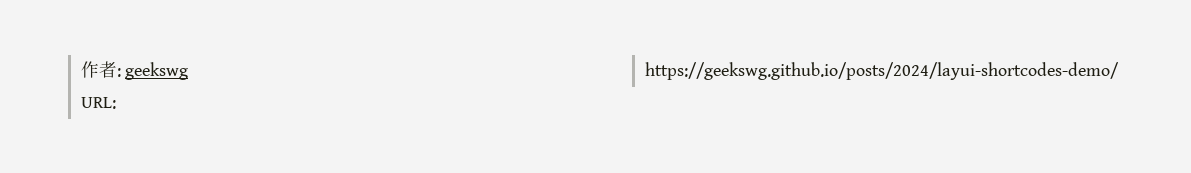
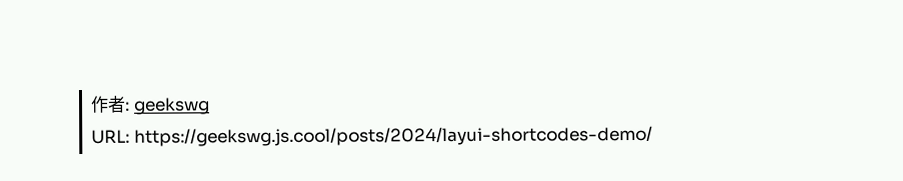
[644,62,1119,80] https://geekswg.github.io/posts/2024/layui-shortcodes-demo/ -> [133,125,653,147] https://geekswg.js.cool/posts/2024/layui-shortcodes-demo/

